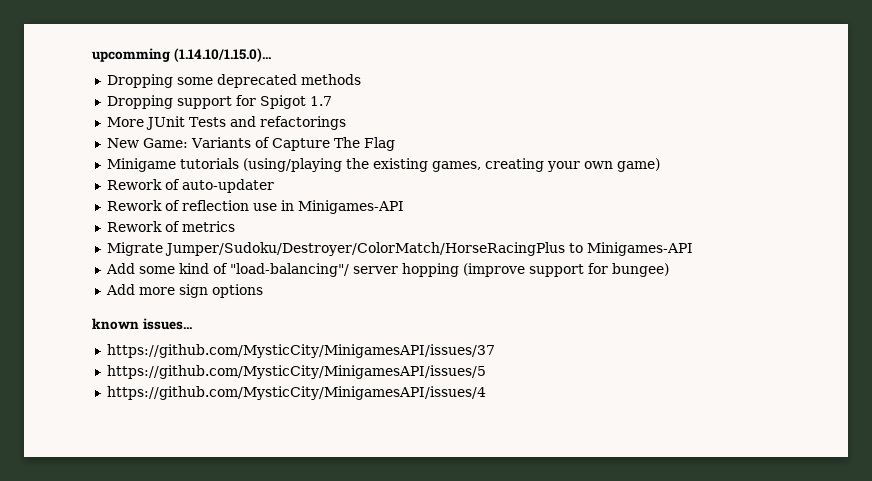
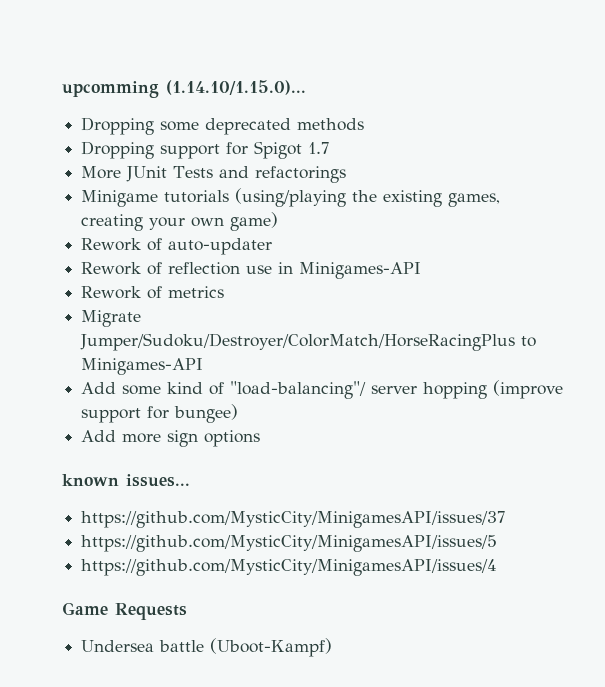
[106,137,395,151] // New Game: Variants of Capture The Flag -> (347, 174) none
(486, 393) none -> [62,602,187,620] [81,638,333,657] // Game Requests // Undersea battle (Uboot-Kampf)

